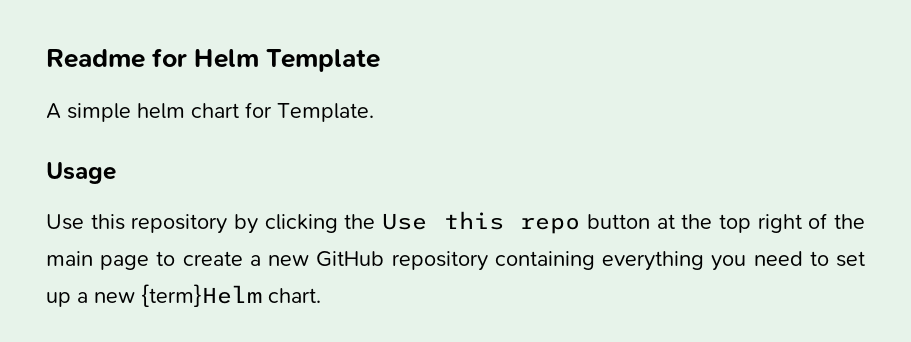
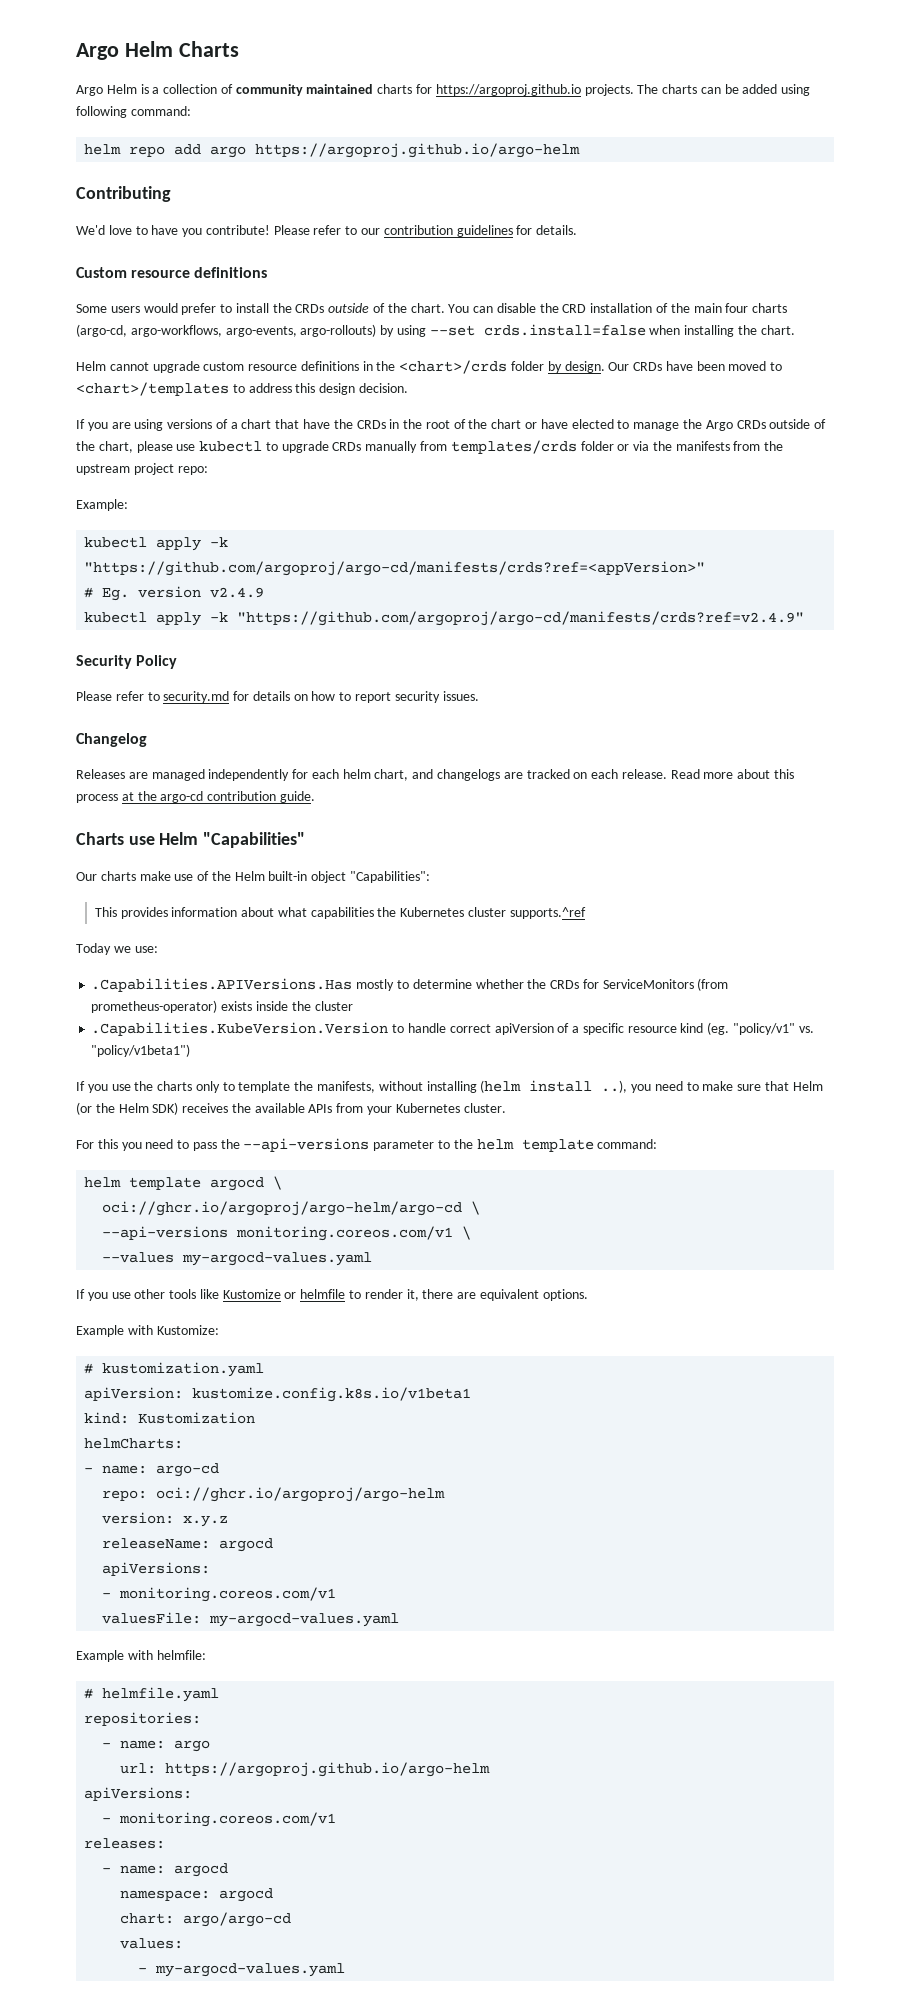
[46,48,381,72] [46,102,374,122] [46,162,116,184] [46,211,865,234] [46,251,866,271] [46,284,321,307] Readme for Helm Template // A simple helm chart for Template. // Usage // Use this repository by clicking the Use this repo button at the top right of the main page to create a new GitHub repository containing everything you need to set up a new {term}Helm chart. -> [76,41,239,60] [76,84,811,96] [76,106,191,118] [84,143,581,158] [76,186,171,202] [76,225,578,237] [76,267,268,278] [76,303,788,315] [76,324,795,337] [76,360,783,374] [76,382,408,396] [76,419,827,431] [76,440,784,454] [76,463,208,475] [76,499,128,511] [84,537,229,551] [84,561,706,576] [84,586,265,601] [84,611,805,626] [76,655,178,669] [76,691,479,703] [76,733,147,747] [76,769,795,781] [76,791,315,803] [76,832,306,848] [76,871,431,883] [94,907,586,919] [76,943,158,955] [91,978,729,992] [91,1000,353,1013] [91,1022,814,1036] [91,1044,191,1057] [76,1080,823,1093] [76,1102,506,1115] [76,1138,658,1152] [84,1176,283,1191] [102,1201,481,1216] [102,1226,472,1241] [102,1252,373,1266] [76,1289,588,1301] [76,1325,219,1337] [84,1362,265,1377] [84,1387,472,1402] [84,1412,256,1424] [84,1438,184,1449] [84,1463,220,1477] [102,1487,446,1502] [102,1512,229,1527] [102,1538,274,1552] [102,1562,211,1576] [102,1587,337,1602] [102,1612,400,1627] [76,1650,206,1662] [84,1687,220,1702] [84,1712,202,1726] [102,1740,211,1752] [120,1762,491,1777] [84,1787,193,1801] [102,1812,337,1827] [84,1838,166,1849] [102,1863,229,1877] [120,1888,274,1902] [120,1912,292,1927] [120,1938,184,1949] [138,1963,346,1977] Argo Helm Charts // Argo Helm is a collection of community maintained charts for https://argoproj.github.io projects. The charts can be added using following command: // helm repo add argo https://argoproj.github.io/argo-helm // Contributing // We'd love to have you contribute! Please refer to our contribution guidelines for details. // Custom resource definitions // Some users would prefer to install the CRDs outside of the chart. You can disable the CRD installation of the main four charts (argo-cd, argo-workflows, argo-events, argo-rollouts) by using --set crds.install=false when installing the chart. // Helm cannot upgrade custom resource definitions in the <chart>/crds folder by design. Our CRDs have been moved to <chart>/templates to address this design decision. // If you are using versions of a chart that have the CRDs in the root of the chart or have elected to manage the Argo CRDs outside of the chart, please use kubectl to upgrade CRDs manually from templates/crds folder or via the manifests from the upstream project repo: // Example: // kubectl apply -k "https://github.com/argoproj/argo-cd/manifests/crds?ref=<appVersion>" // # Eg. version v2.4.9 // kubectl apply -k "https://github.com/argoproj/argo-cd/manifests/crds?ref=v2.4.9" // Security Policy // Please refer to security.md for details on how to report security issues. // Changelog // Releases are managed independently for each helm chart, and changelogs are tracked on each release. Read more about this process at the argo-cd contribution guide. // Charts use Helm "Capabilities" // Our charts make use of the Helm built-in object "Capabilities": // This provides information about what capabilities the Kubernetes cluster supports.^ref // Today we use: // .Capabilities.APIVersions.Has mostly to determine whether the CRDs for ServiceMonitors (from prometheus-operator) exists inside the cluster // .Capabilities.KubeVersion.Version to handle correct apiVersion of a specific resource kind (eg. "policy/v1" vs. "policy/v1beta1") // If you use the charts only to template the manifests, without installing (helm install ..), you need to make sure that Helm (or the Helm SDK) receives the available APIs from your Kubernetes cluster. // For this you need to pass the --api-versions parameter to the helm template command: // helm template argocd \ // oci://ghcr.io/argoproj/argo-helm/argo-cd \ // --api-versions monitoring.coreos.com/v1 \ // --values my-argocd-values.yaml // If you use other tools like Kustomize or helmfile to render it, there are equivalent options. // Example with Kustomize: // # kustomization.yaml // apiVersion: kustomize.config.k8s.io/v1beta1 // kind: Kustomization // helmCharts: // - name: argo-cd // repo: oci://ghcr.io/argoproj/argo-helm // version: x.y.z // releaseName: argocd // apiVersions: // - monitoring.coreos.com/v1 // valuesFile: my-argocd-values.yaml // Example with helmfile: // # helmfile.yaml // repositories: // - name: argo // url: https://argoproj.github.io/argo-helm // apiVersions: // - monitoring.coreos.com/v1 // releases: // - name: argocd // namespace: argocd // chart: argo/argo-cd // values: // - my-argocd-values.yaml

